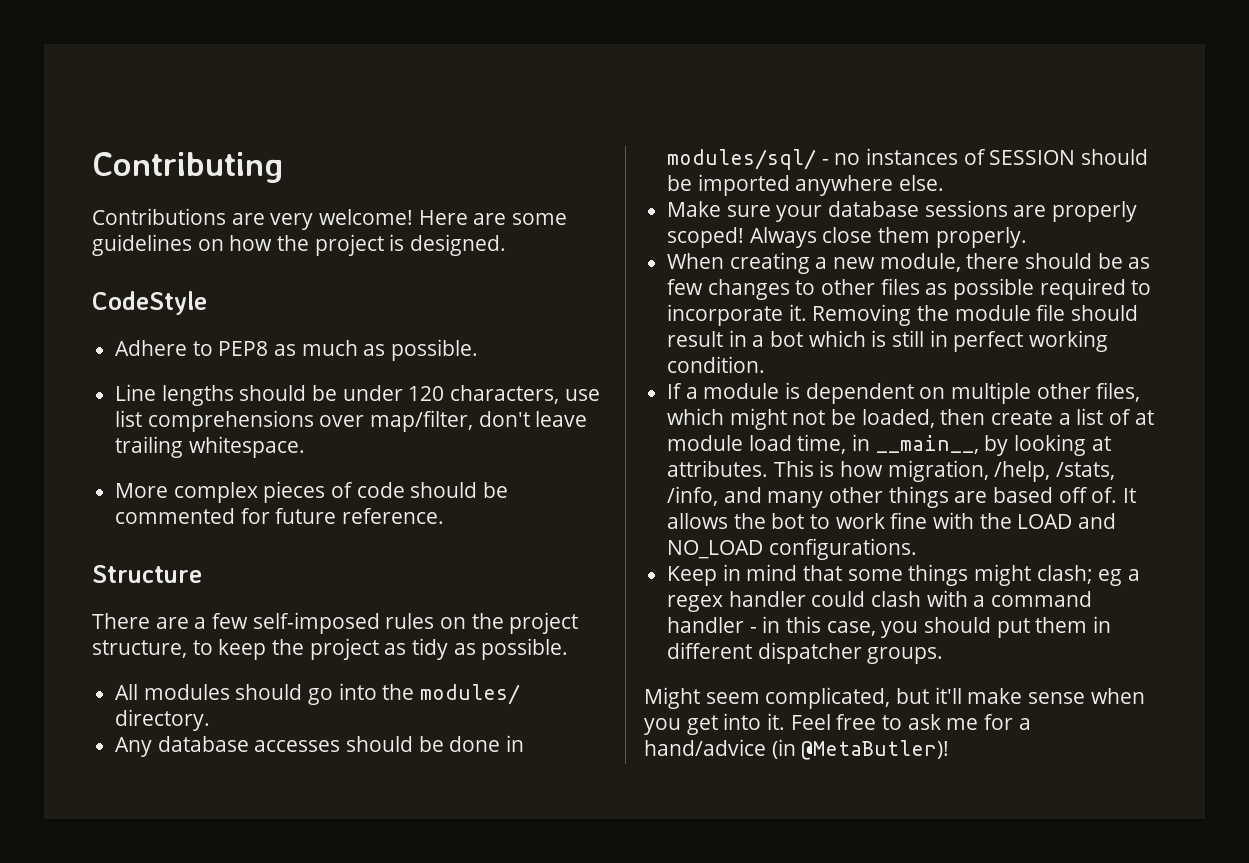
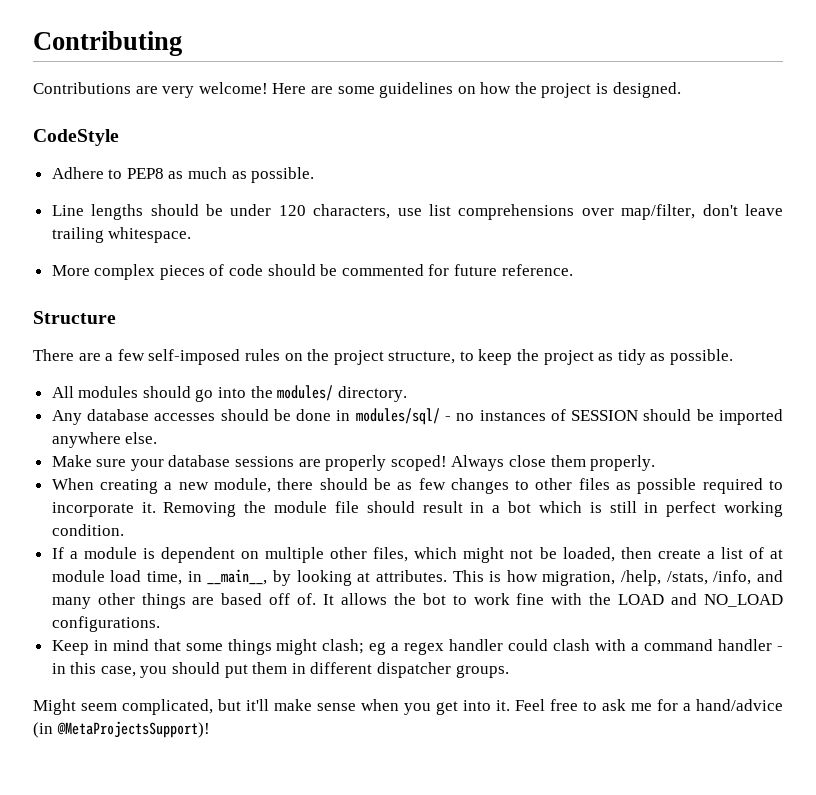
[801,740,950,760] @MetaButler)! -> [56,721,210,738] @MetaProjectsSupport)!

